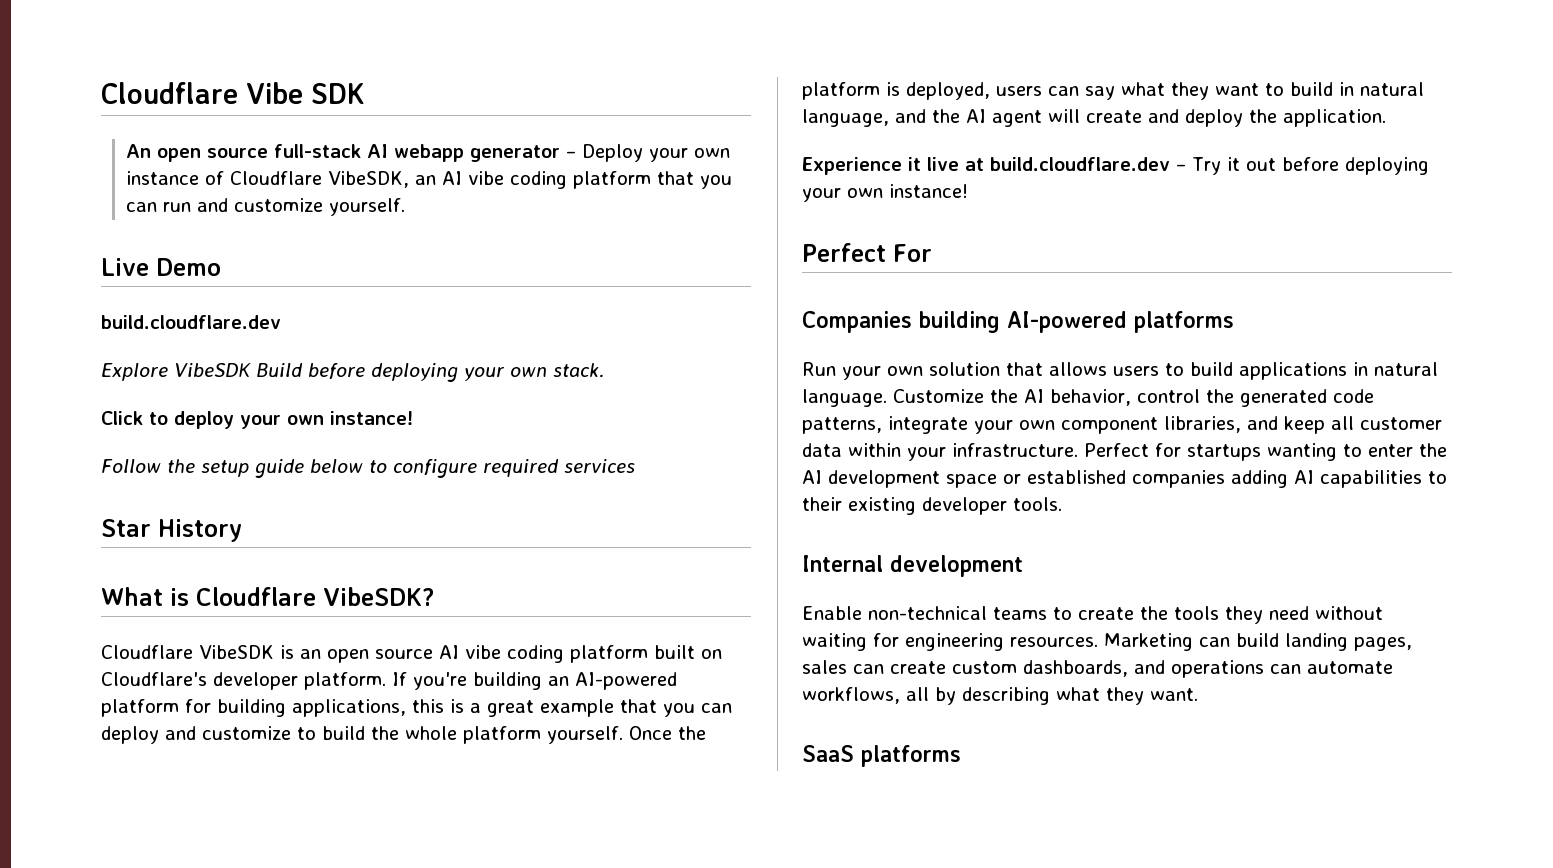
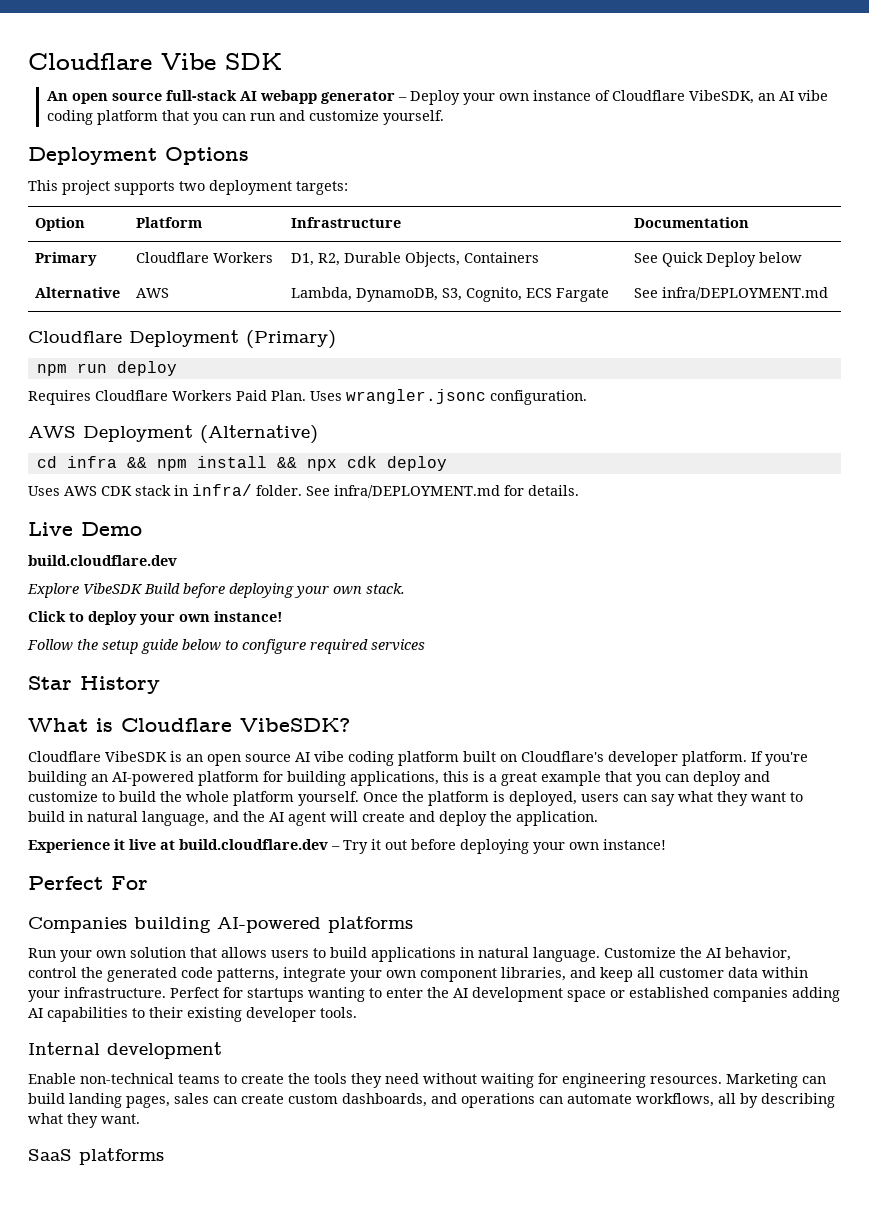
(406, 207) none -> [28,147,249,165] [28,180,348,195] [35,217,86,231] [136,217,203,228] [291,217,402,228] [634,217,750,228] [35,252,98,266] [136,252,274,263] [291,252,540,267] [634,252,803,267] [35,287,121,298] [136,288,170,298] [291,287,610,302] [634,287,829,300] [28,330,336,349] [36,361,177,376] [28,389,587,405] [28,425,318,444] [36,456,447,471] [28,484,579,498] // Deployment Options // This project supports two deployment targets: // Option | Platform | Infrastructure | Documentation // Primary | Cloudflare Workers | D1, R2, Durable Objects, Containers | See Quick Deploy below // Alternative | AWS | Lambda, DynamoDB, S3, Cognito, ECS Fargate | See infra/DEPLOYMENT.md // Cloudflare Deployment (Primary) // npm run deploy // Requires Cloudflare Workers Paid Plan. Uses wrangler.jsonc configuration. // AWS Deployment (Alternative) // cd infra && npm install && npx cdk deploy // Uses AWS CDK stack in infra/ folder. See infra/DEPLOYMENT.md for details.

